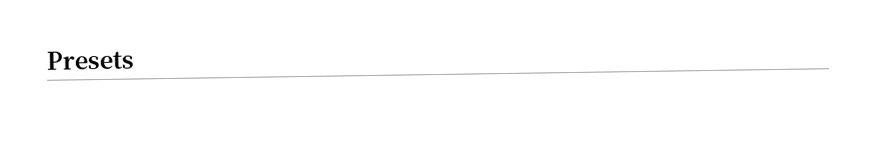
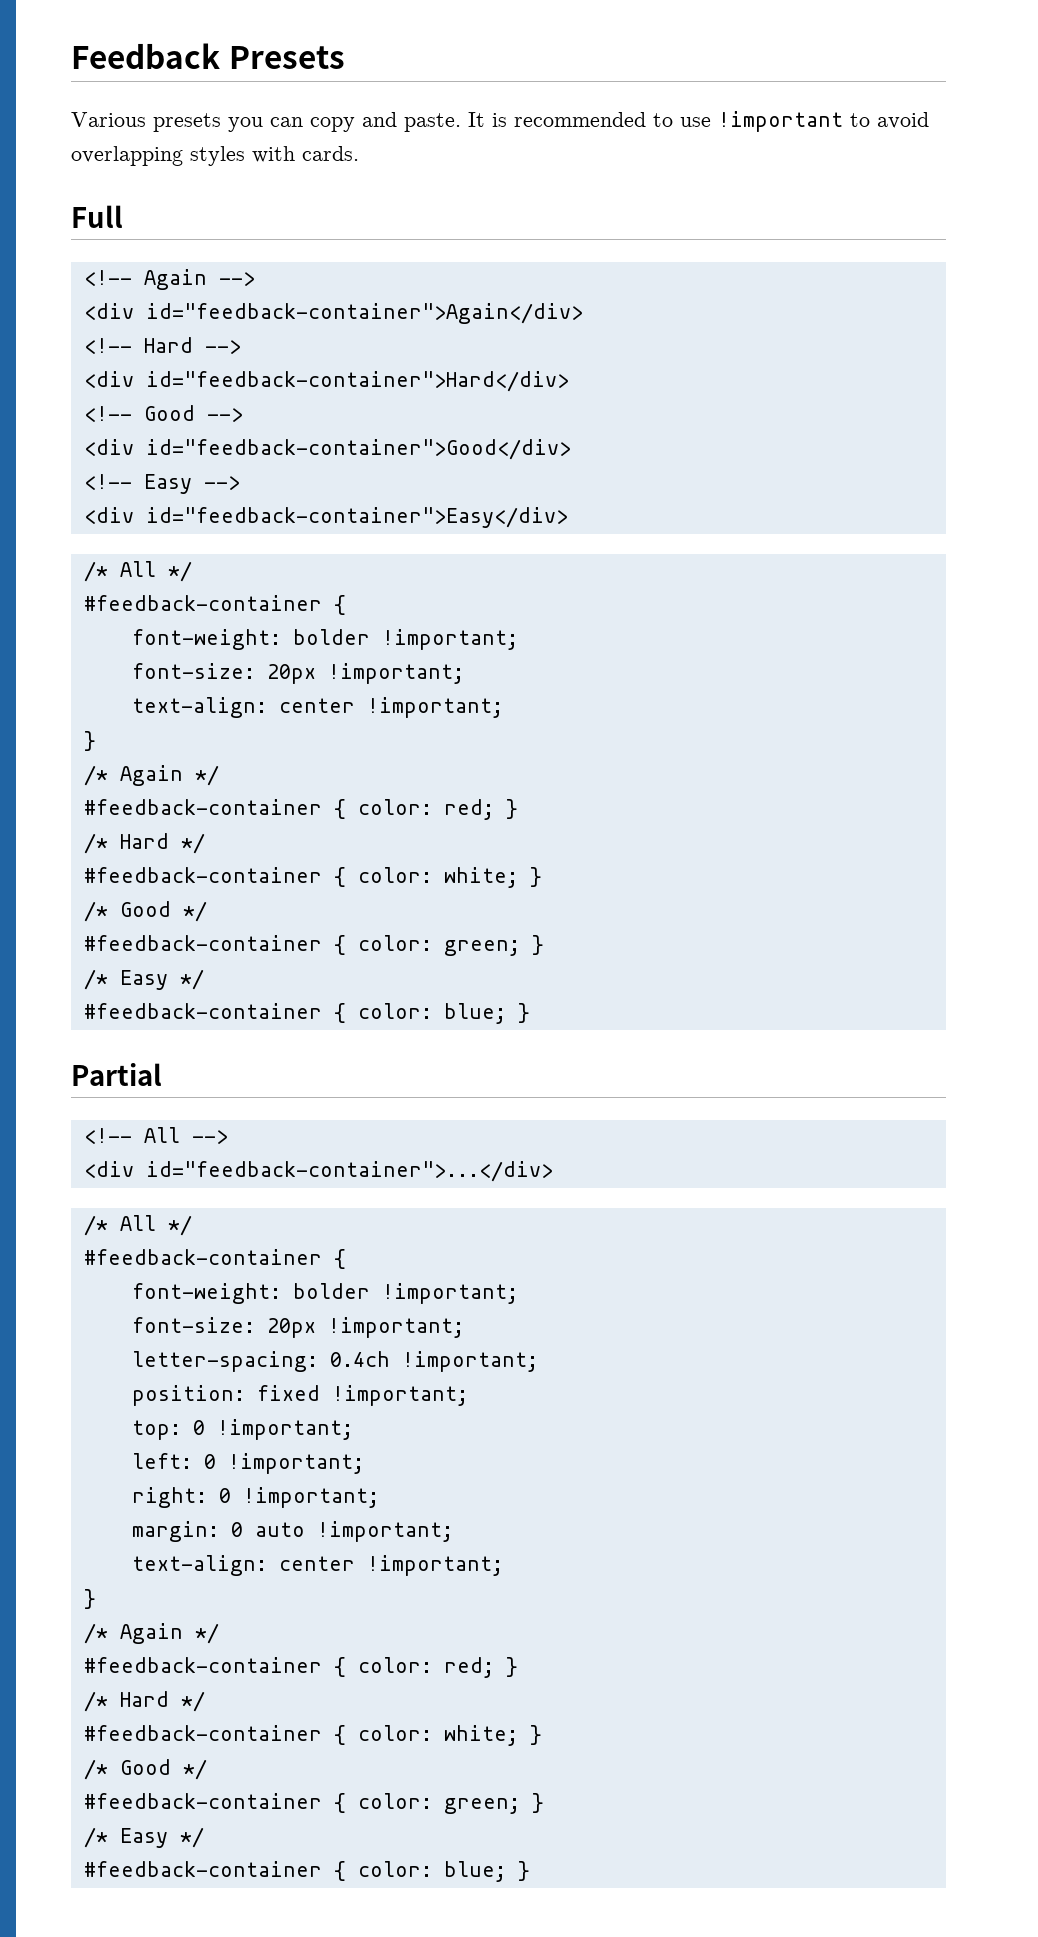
(46, 60) none -> [71,43,220,69] Feedback
(134, 60) none -> [71,111,929,132] [71,146,359,166] [71,205,123,228] [83,269,255,290] [83,303,583,324] [83,337,241,354] [83,371,569,392] [83,405,243,422] [83,439,571,460] [83,474,240,494] [83,507,568,528] [83,561,192,582] [83,595,346,615] [131,629,518,650] [131,663,464,684] [131,697,503,718] [83,731,96,751] [83,765,219,786] [83,799,518,820] [83,833,205,854] [83,867,542,888] [83,901,207,922] [83,935,544,956] [83,969,204,990] [83,1003,530,1024] [71,1063,162,1086] [83,1127,228,1144] [83,1161,553,1182] [83,1215,192,1236] [83,1249,346,1269] [131,1283,518,1304] [131,1317,464,1338] [131,1351,538,1372] [131,1385,468,1406] [131,1419,353,1440] [131,1453,364,1474] [131,1487,379,1508] [131,1521,453,1542] [131,1555,503,1576] [83,1589,96,1609] [83,1623,219,1644] [83,1657,518,1678] [83,1691,205,1712] [83,1725,542,1746] [83,1759,207,1780] [83,1793,544,1814] [83,1827,204,1848] [83,1861,530,1882] // Various presets you can copy and paste. It is recommended to use !important to avoid overlapping styles with cards. // Full // <!-- Again --> // <div id="feedback-container">Again</div> // <!-- Hard --> // <div id="feedback-container">Hard</div> // <!-- Good --> // <div id="feedback-container">Good</div> // <!-- Easy --> // <div id="feedback-container">Easy</div> // /* All */ // #feedback-container { // font-weight: bolder !important; // font-size: 20px !important; // text-align: center !important; // } // /* Again */ // #feedback-container { color: red; } // /* Hard */ // #feedback-container { color: white; } // /* Good */ // #feedback-container { color: green; } // /* Easy */ // #feedback-container { color: blue; } // Partial // <!-- All --> // <div id="feedback-container">...</div> // /* All */ // #feedback-container { // font-weight: bolder !important; // font-size: 20px !important; // letter-spacing: 0.4ch !important; // position: fixed !important; // top: 0 !important; // left: 0 !important; // right: 0 !important; // margin: 0 auto !important; // text-align: center !important; // } // /* Again */ // #feedback-container { color: red; } // /* Hard */ // #feedback-container { color: white; } // /* Good */ // #feedback-container { color: green; } // /* Easy */ // #feedback-container { color: blue; }

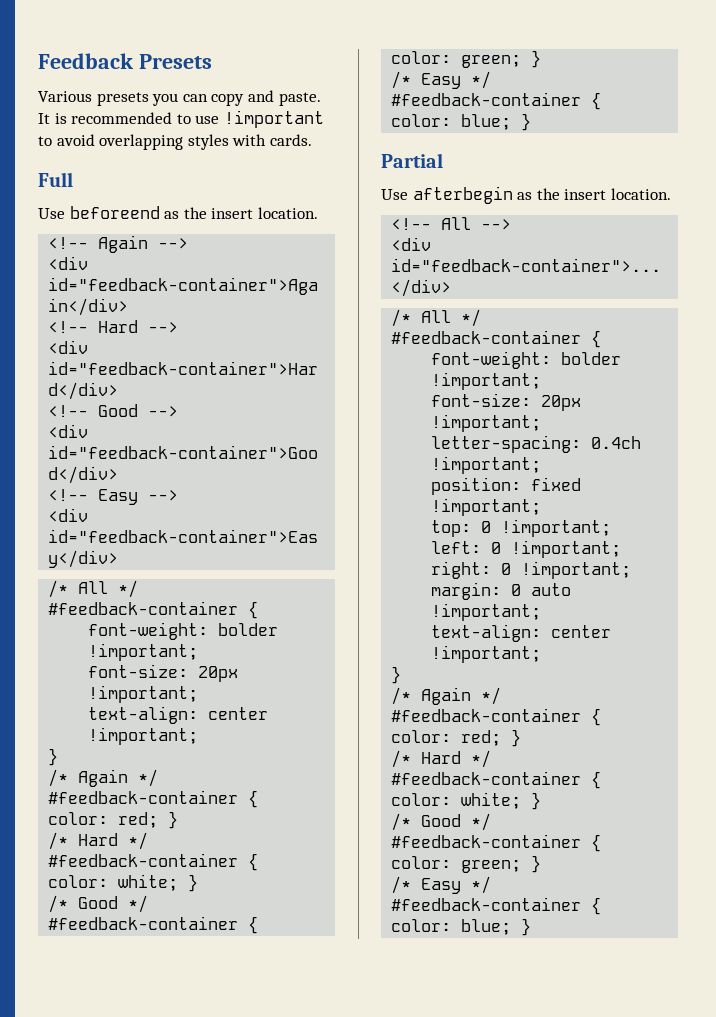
(123, 216) none -> [38,206,318,219] // Use beforeend as the insert location.
(162, 1074) none -> [381,186,671,204] // Use afterbegin as the insert location.

